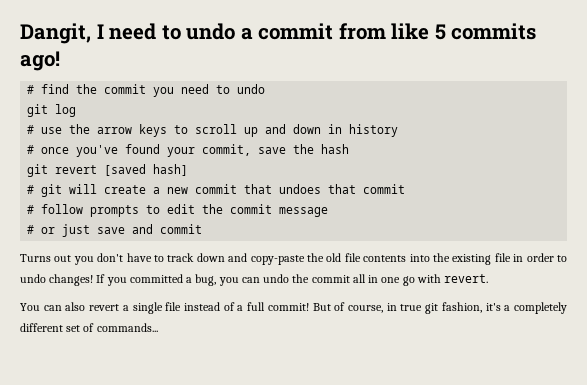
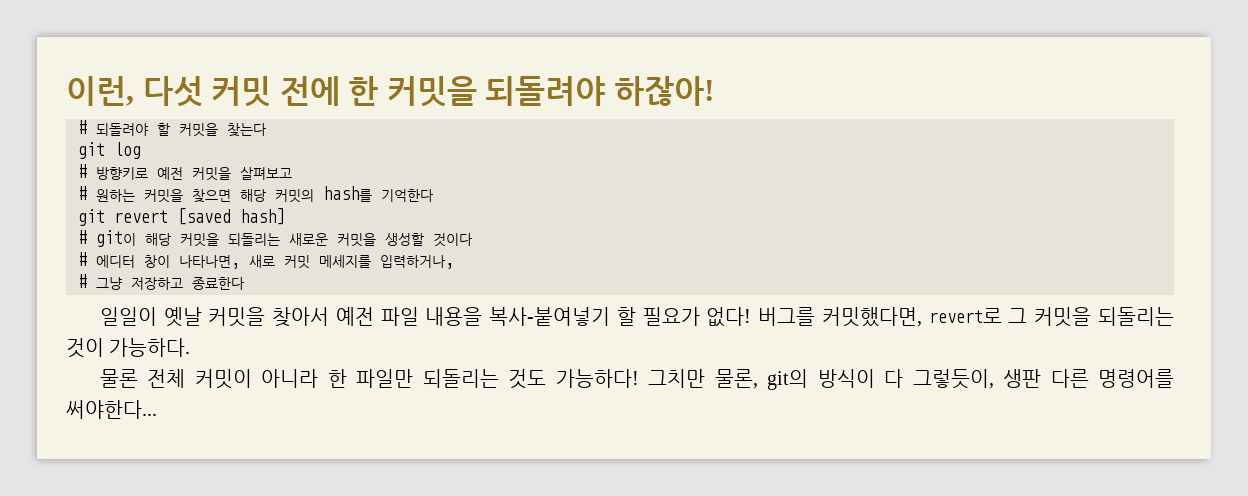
[20,23,537,44] [20,51,60,71] [27,84,266,97] [27,104,77,117] [27,124,399,137] [27,144,350,157] Dangit, I need to undo a commit from like 5 commits ago! // # find the commit you need to undo // git log // # use the arrow keys to scroll up and down in history // # once you've found your commit, save the hash -> [66,76,714,107] [78,120,266,137] [78,142,141,159] [78,164,292,181] [78,186,433,203] 이런, 다섯 커밋 전에 한 커밋을 되돌려야 하잖아! // # 되돌려야 할 커밋을 찾는다 // git log // # 방향키로 예전 커밋을 살펴보고 // # 원하는 커밋을 찾으면 해당 커밋의 hash를 기억한다
[41,184,406,197] [27,204,329,217] [27,224,203,237] [20,253,567,265] [20,274,489,286] [20,302,568,314] [20,323,158,332] git will create a new commit that undoes that commit // # follow prompts to edit the commit message // # or just save and commit // Turns out you don't have to track down and copy-paste the old file contents into the existing file in order to undo changes! If you committed a bug, you can undo the commit all in one go with revert. // You can also revert a single file instead of a full commit! But of course, in true git fashion, it's a completely different set of commands... -> [96,230,472,247] [78,252,454,269] [78,274,244,290] [99,307,1174,327] [66,338,191,358] [99,369,1174,390] [66,400,157,419] git이 해당 커밋을 되돌리는 새로운 커밋을 생성할 것이다 // # 에디터 창이 나타나면, 새로 커밋 메세지를 입력하거나, // # 그냥 저장하고 종료한다 // 일일이 옛날 커밋을 찾아서 예전 파일 내용을 복사-붙여넣기 할 필요가 없다! 버그를 커밋했다면, revert로 그 커밋을 되돌리는 것이 가능하다. // 물론 전체 커밋이 아니라 한 파일만 되돌리는 것도 가능하다! 그치만 물론, git의 방식이 다 그렇듯이, 생판 다른 명령어를 써야한다...

